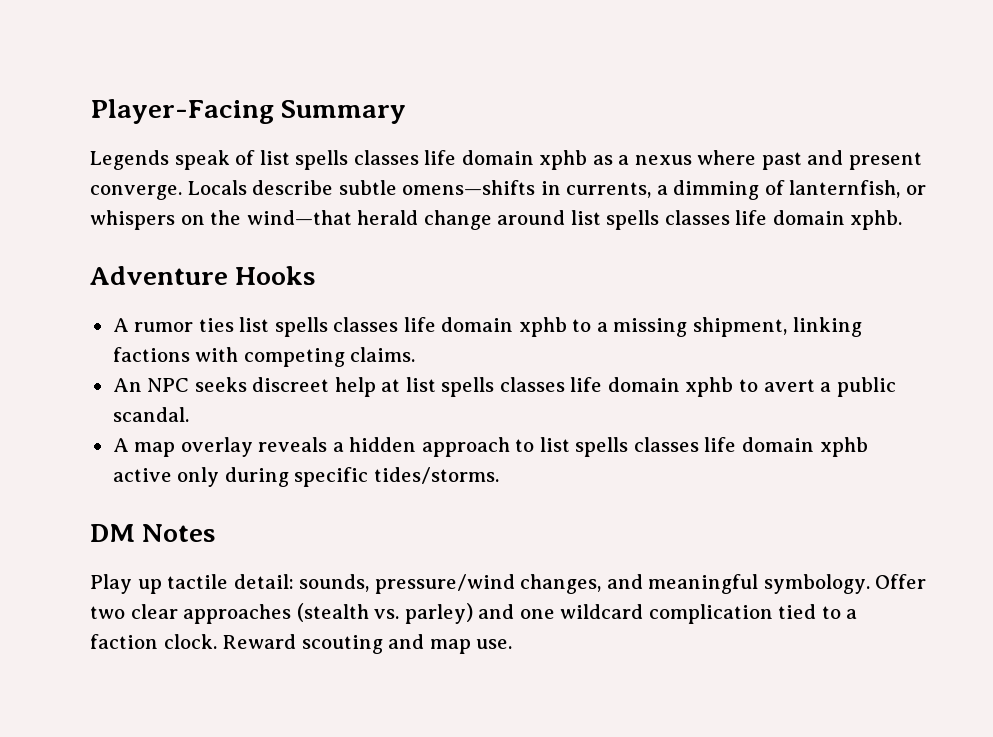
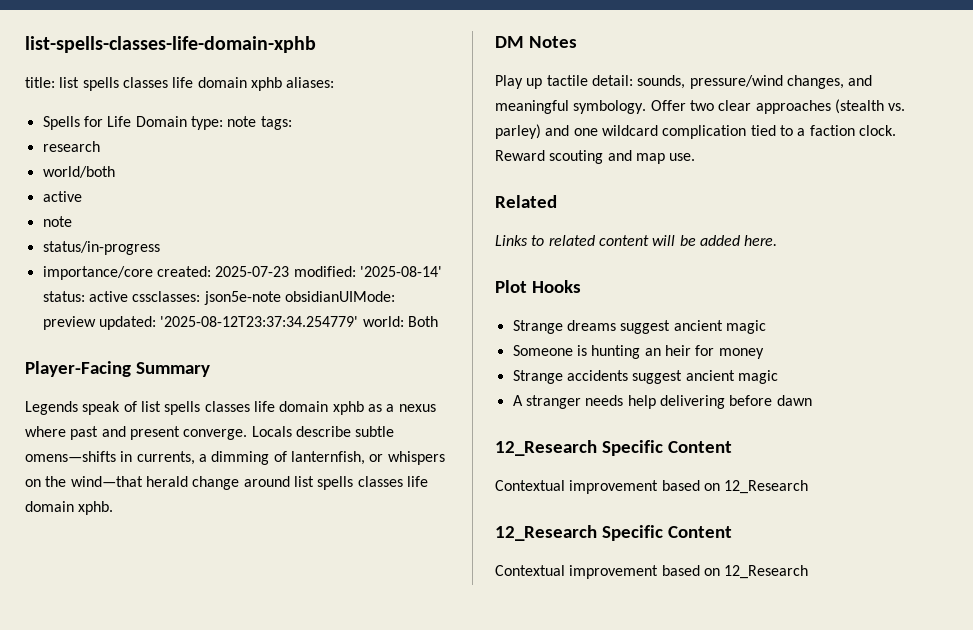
(90, 111) none -> [25,36,316,53] [25,77,335,91] [42,116,292,130] [42,141,100,152] [42,166,115,178] [42,191,82,202] [42,216,72,227] [42,241,160,255] [42,266,442,280] [42,291,395,305] [42,316,438,330] list-spells-classes-life-domain-xphb // title: list spells classes life domain xphb aliases: // Spells for Life Domain type: note tags: // research // world/both // active // note // status/in-progress // importance/core created: 2025-07-23 modified: '2025-08-14' status: active cssclasses: json5e-note obsidianUIMode: preview updated: '2025-08-12T23:37:34.254779' world: Both //
[90,266,316,285] [112,317,862,337] [112,347,416,367] [112,377,896,397] [112,407,189,422] [112,437,868,457] [112,467,499,487] // Adventure Hooks // A rumor ties list spells classes life domain xphb to a missing shipment, linking factions with competing claims. // An NPC seeks discreet help at list spells classes life domain xphb to avert a public scandal. // A map overlay reveals a hidden approach to list spells classes life domain xphb active only during specific tides/storms. -> (114, 508) none
(513, 644) none -> [495,195,557,208] [495,235,778,246] [495,280,581,293] [512,320,766,334] [512,345,764,359] [512,370,778,384] [512,395,812,409] [495,440,732,456] [495,480,809,494] [495,525,732,541] [495,565,809,579] // Related // Links to related content will be added here. // Plot Hooks // Strange dreams suggest ancient magic // Someone is hunting an heir for money // Strange accidents suggest ancient magic // A stranger needs help delivering before dawn // 12_Research Specific Content // Contextual improvement based on 12_Research // 12_Research Specific Content // Contextual improvement based on 12_Research

